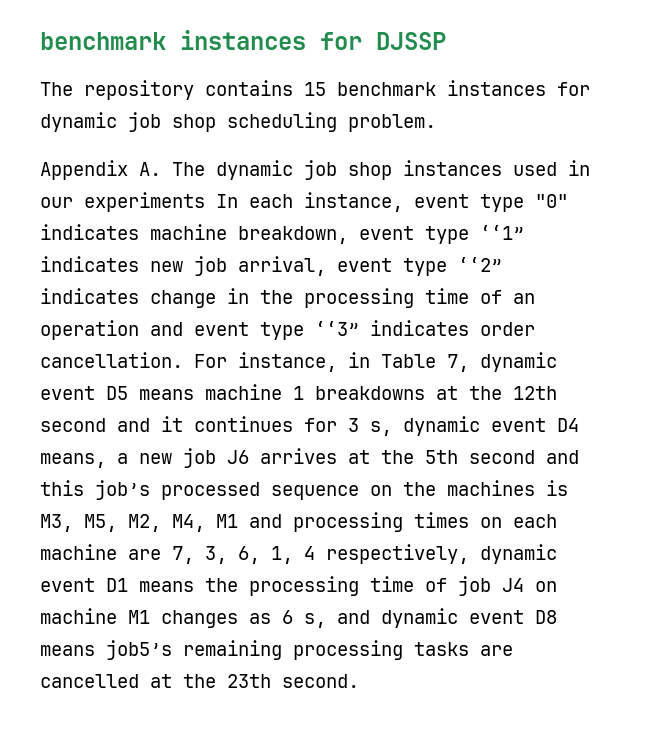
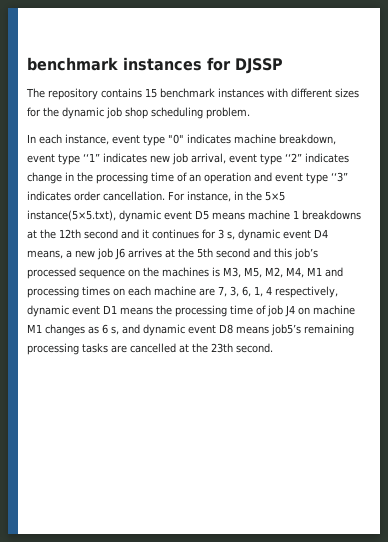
[557,82,590,96] for -> [267,88,359,98] [27,107,59,117] with different sizes for the
[40,160,590,180] [40,192,205,212] Appendix A. The dynamic job shop instances used in our experiments -> (250, 113) none
[381,354,469,372] Table 7, -> [246,191,285,201] [27,210,116,221] the 5×5 instance(5×5.txt),

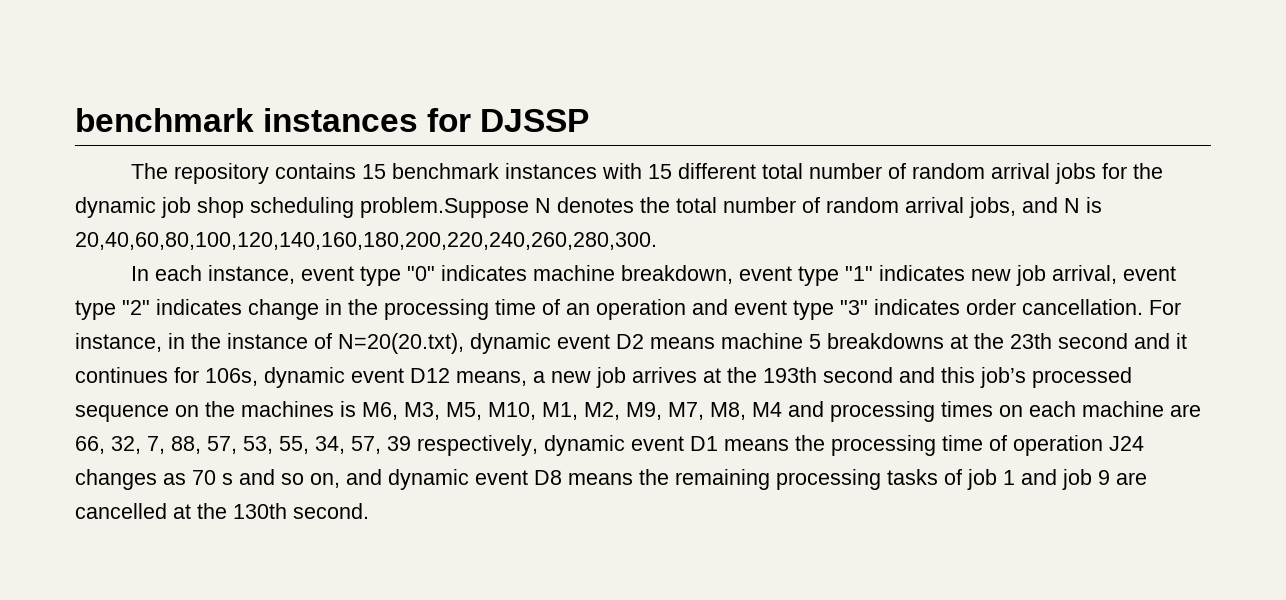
[291,88,359,98] different sizes -> [647,163,1096,184] 15 different total number of random arrival jobs
[206,107,250,119] problem. -> [360,197,1102,218] [75,232,657,250] problem.Suppose N denotes the total number of random arrival jobs, and N is 20,40,60,80,100,120,140,160,180,200,220,240,260,280,300.
[83,153,100,162] ‘‘1” -> [844,266,873,281] "1"
[285,153,302,162] ‘‘2” -> [122,300,150,315] "2"
[331,172,348,182] ‘‘3” -> [840,300,868,315] "3"
[265,191,285,201] [27,210,209,222] 5×5 instance(5×5.txt), dynamic event D5 -> [227,333,644,354] instance of N=20(20.txt), dynamic event D2
[293,210,299,219] 1 -> [809,334,821,349] 5
[59,229,81,238] 12th -> [1010,333,1052,349] 23th
[218,229,328,241] 3 s, dynamic event D4 -> [205,367,450,388] 106s, dynamic event D12
[115,248,125,260] J6 -> (626, 377) none
[197,248,213,258] 5th -> [763,367,817,383] 193th
(220, 272) none -> [362,402,398,420] M6,
[265,267,322,278] M2, M4, M1 -> [488,402,782,420] M10, M1, M2, M9, M7, M8, M4
[218,286,272,297] 7, 3, 6, 1, 4 -> [75,436,411,454] 66, 32, 7, 88, 57, 53, 55, 34, 57, 39
[267,305,355,317] [27,324,119,336] job J4 on machine M1 changes as 6 s, -> [1013,435,1144,456] [75,469,340,490] operation J24 changes as 70 s and so on,
[271,324,301,336] job5’s -> [639,469,669,485] the
(108, 348) none -> [944,469,1110,490] of job 1 and job 9
[211,343,233,353] 23th -> [233,503,287,519] 130th

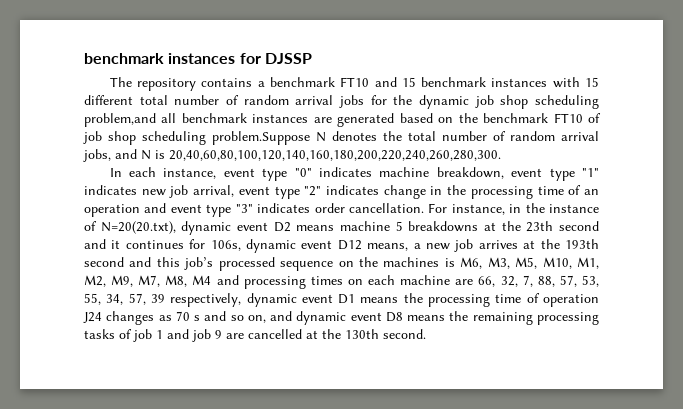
(356, 171) none -> [257,77,397,87] a benchmark FT10 and
(354, 207) none -> [84,113,601,127] [83,131,206,145] problem,and all benchmark instances are generated based on the benchmark FT10 of job shop scheduling

